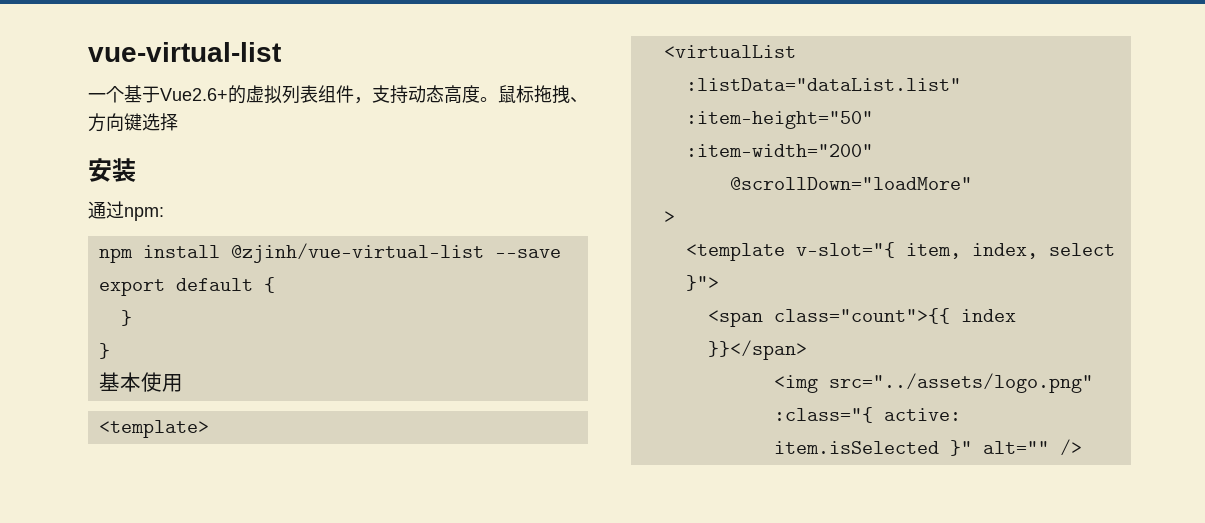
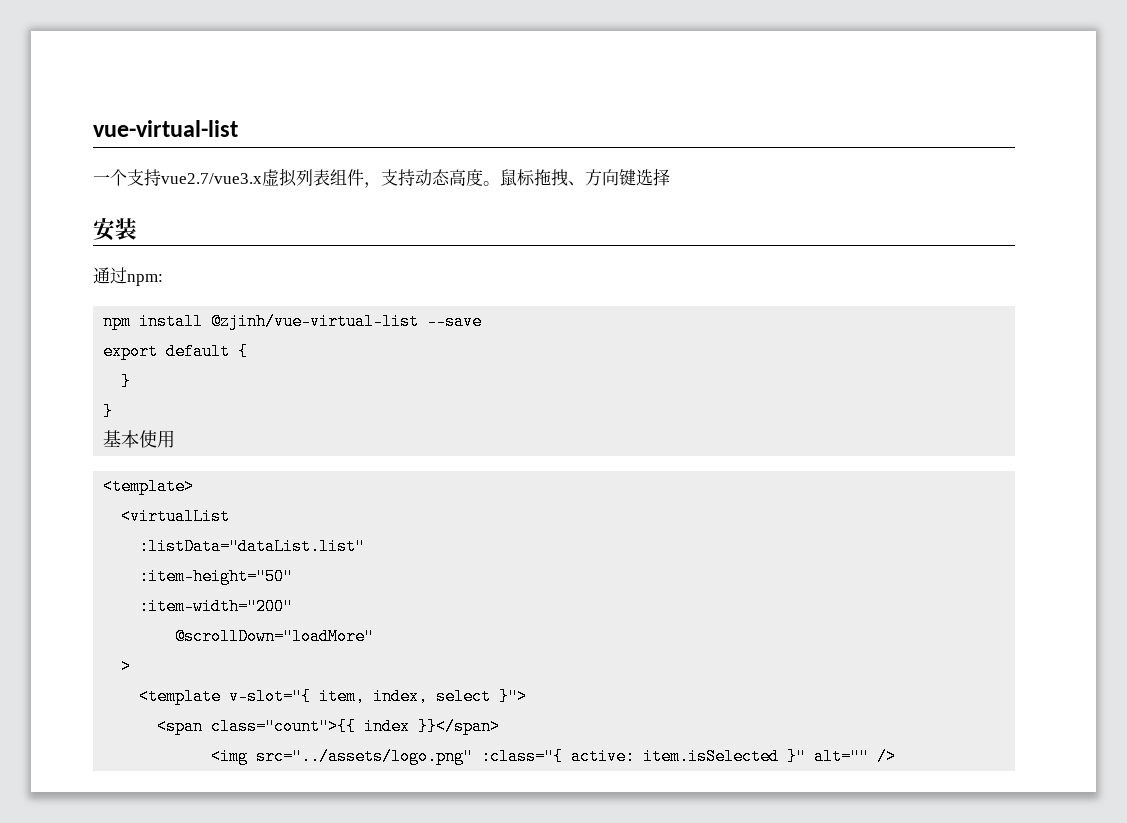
[124,85,246,104] 基于Vue2.6+的 -> [127,169,262,186] 支持vue2.7/vue3.x

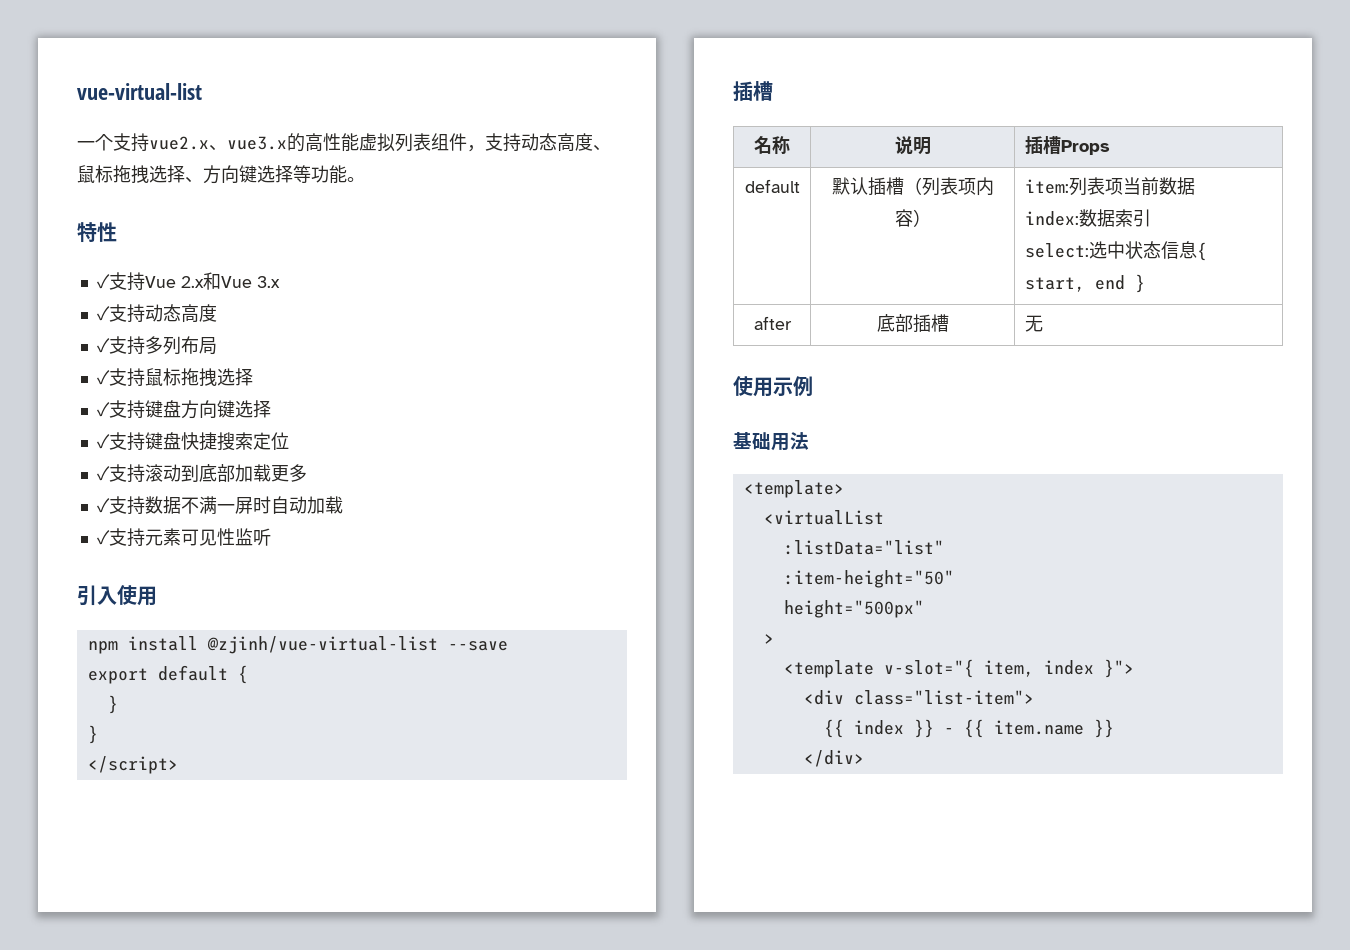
[161,173,262,184] vue2.7/vue3.x -> [149,133,359,152] vue2.x、vue3.x的高性能
[483,169,568,186] 。鼠标拖拽 -> [593,145,611,151] [77,165,185,183] 、鼠标拖拽选择
[93,218,137,241] [93,267,163,286] // 安装 // 通过npm: -> [293,165,365,184] [77,222,117,243] [96,272,280,291] [96,304,217,323] [96,336,217,355] [96,368,253,387] [96,400,271,419] [96,432,289,451] [96,464,307,483] [96,496,343,515] [96,528,271,547] [77,585,157,606] 等功能。 // 特性 // ✓支持Vue 2.x和Vue 3.x // ✓支持动态高度 // ✓支持多列布局 // ✓支持鼠标拖拽选择 // ✓支持键盘方向键选择 // ✓支持键盘快捷搜索定位 // ✓支持滚动到底部加载更多 // ✓支持数据不满一屏时自动加载 // ✓支持元素可见性监听 // 引入使用
[103,430,176,448] 基本使用 -> [87,756,178,774] [733,81,773,101] [754,136,790,155] [894,136,931,155] [1024,136,1110,155] [744,179,800,193] [831,177,994,196] [894,209,931,227] [1024,177,1195,196] [1024,209,1151,227] [1024,241,1207,261] [1024,274,1145,293] [753,316,792,330] [876,314,949,333] [1024,315,1043,332] [733,376,813,397] [733,431,809,451] </script> // 插槽 // 名称 | 说明 | 插槽Props // default | 默认插槽（列表项内容） | item:列表项当前数据 // index:数据索引 // select:选中状态信息{ start, end } // after | 底部插槽 | 无 // 使用示例 // 基础用法
[139,538,366,555] :listData="dataList.list" -> [783,540,944,555] :listData="list"
[139,598,294,615] [175,628,375,645] :item-width="200" // @scrollDown="loadMore" -> [783,600,924,618] height="500px"
[373,688,492,705] index, select -> [1043,660,1094,675] index
[157,718,501,735] [211,748,897,765] <span class="count">{{ index }}</span> // <img src="../assets/logo.png" :class="{ active: item.isSelected }" alt="" /> -> [803,690,1034,705] [823,719,1114,738] [803,750,864,767] <div class="list-item"> // {{ index }} - {{ item.name }} // </div>

